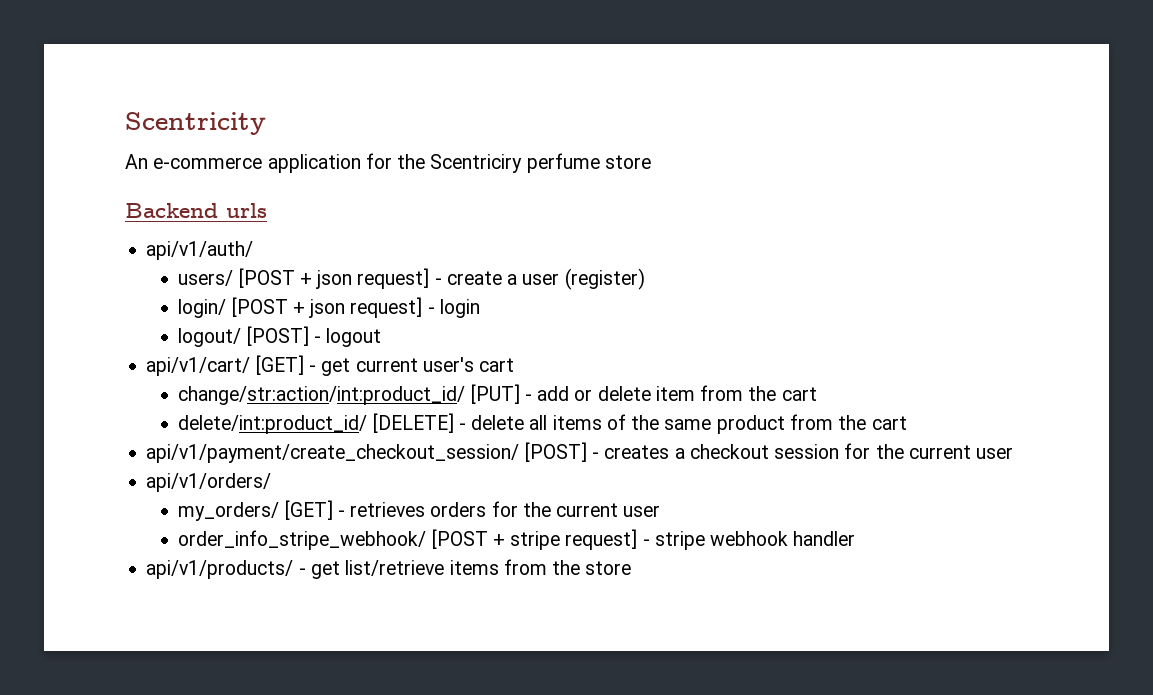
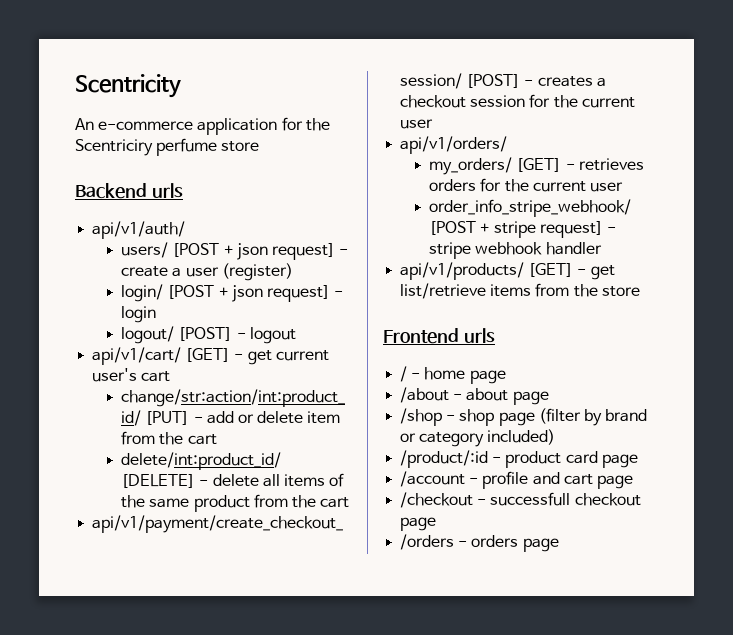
(294, 569) none -> [528,263,574,277] [GET]
(632, 568) none -> [383,328,495,344] [400,366,506,384] [400,387,549,405] [400,408,648,426] [400,429,556,447] [400,450,638,468] [400,471,633,489] [400,492,641,508] [400,517,437,531] [400,534,559,552] // Frontend urls // / - home page // /about - about page // /shop - shop page (filter by brand or category included) // /product/:id - product card page // /account - profile and cart page // /checkout - successfull checkout page // /orders - orders page

